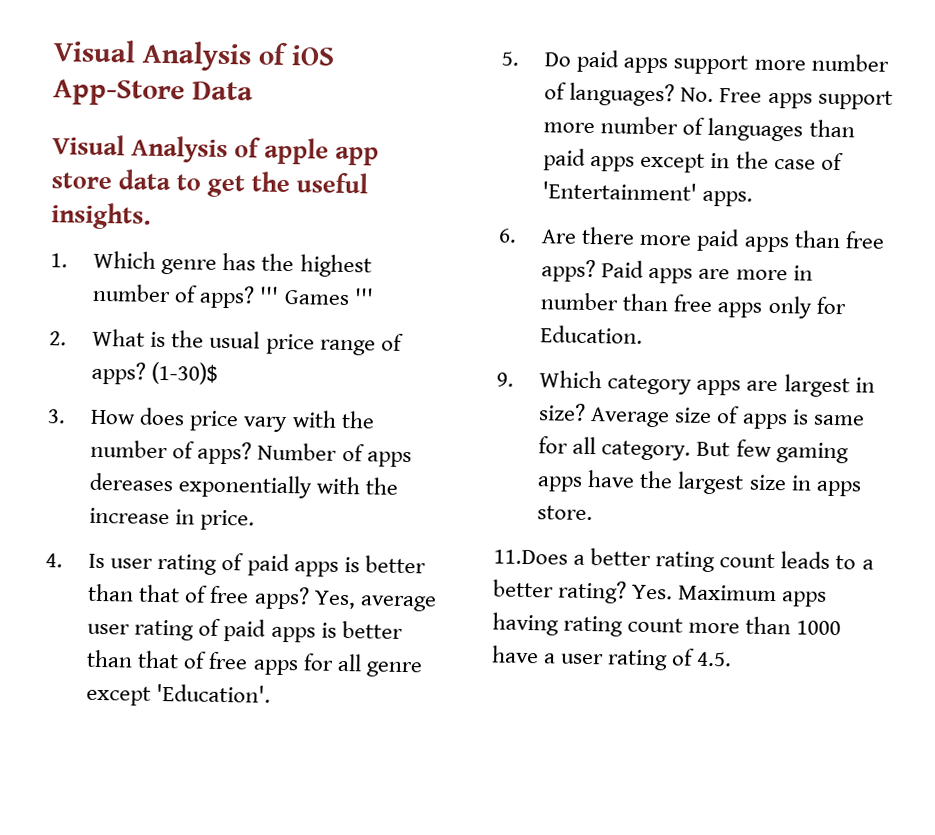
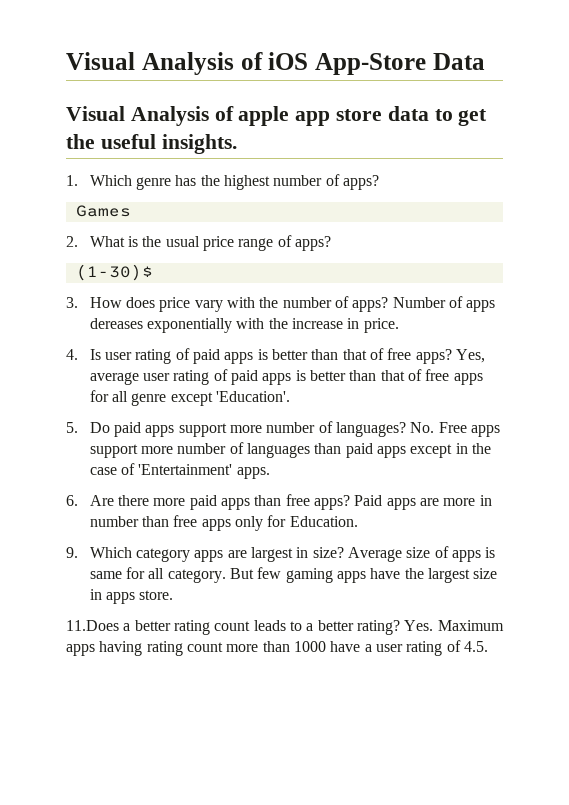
[259,286,280,304] ''' -> (380, 182) //
[353,288,374,306] ''' -> (131, 211) none
(147, 373) none -> (332, 243) //

